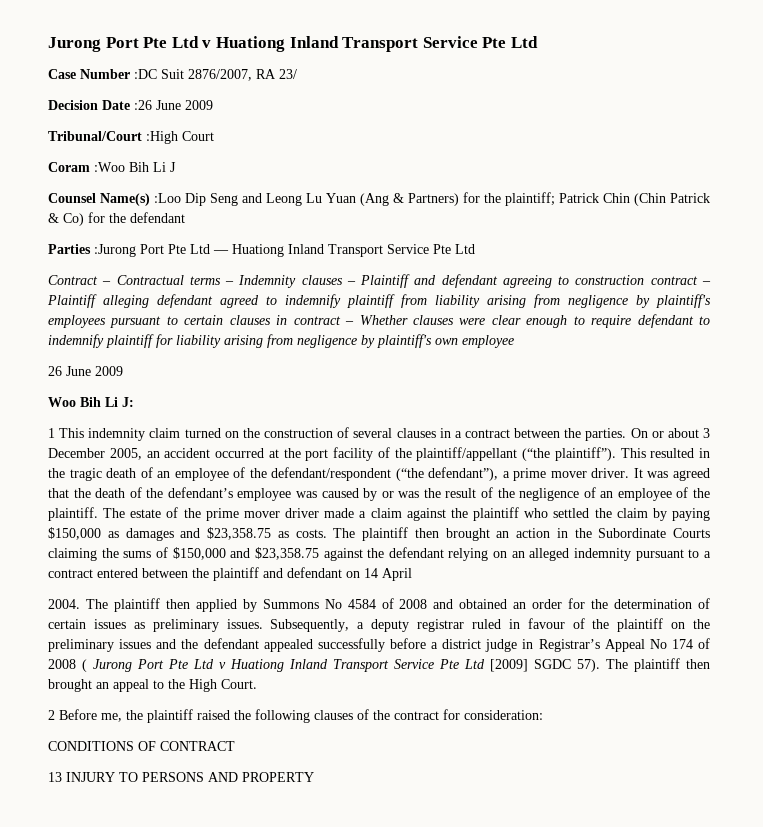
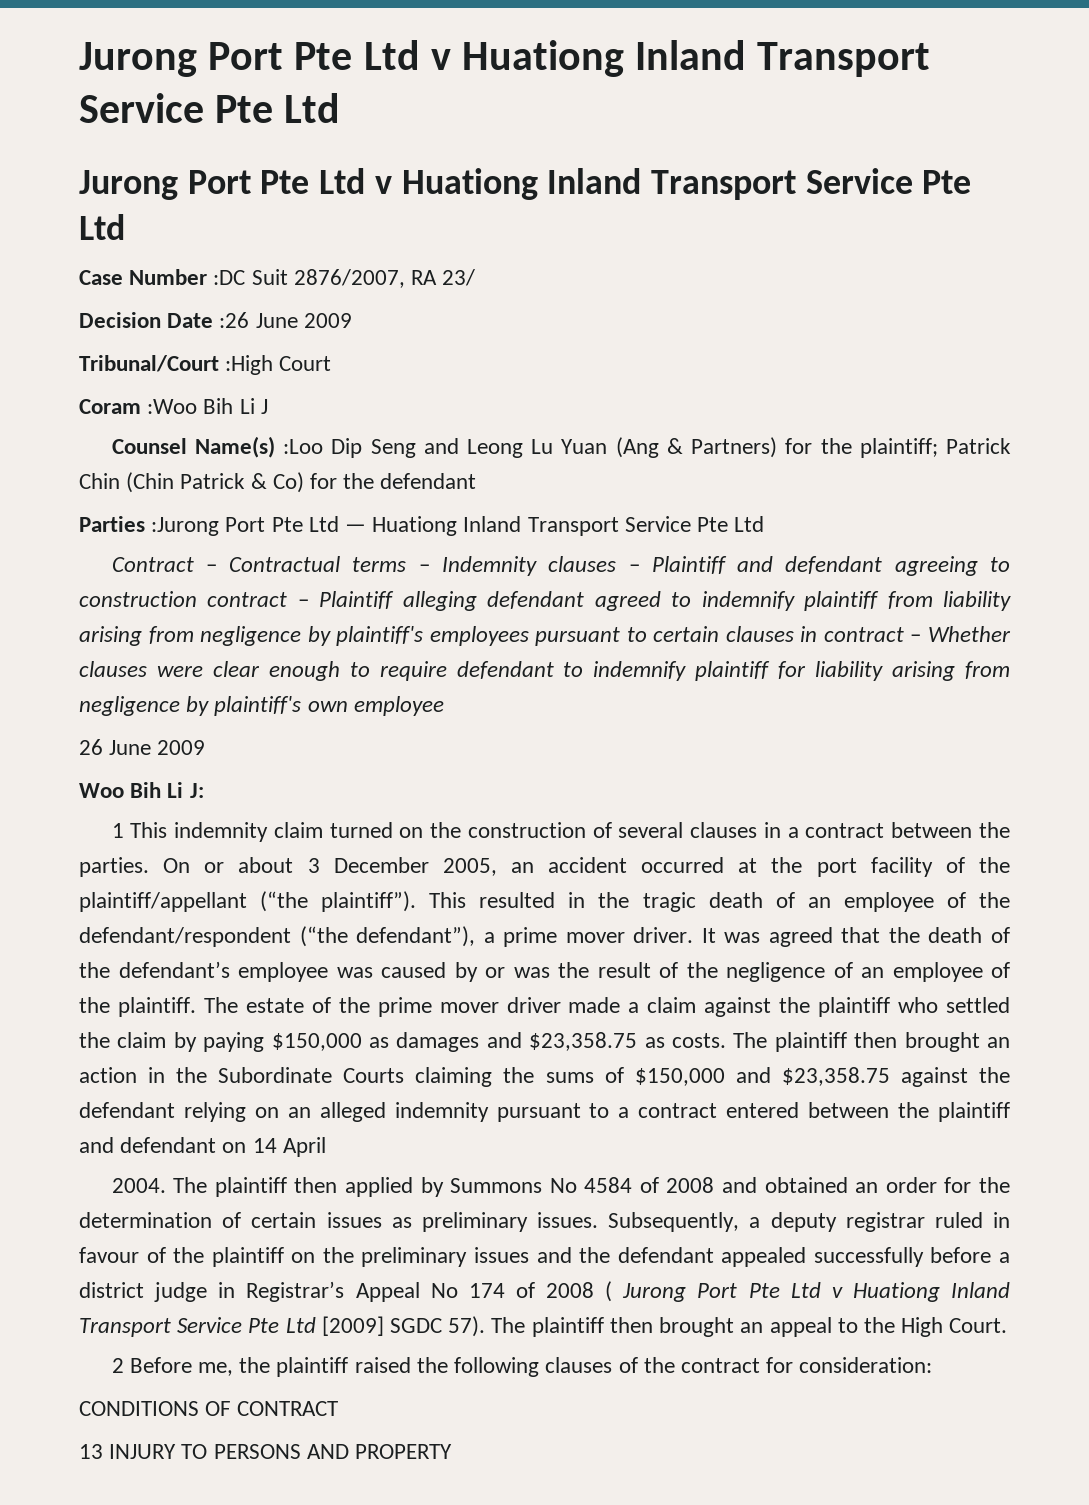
(538, 42) none -> [79,168,972,200] [79,214,125,240] // Jurong Port Pte Ltd v Huationg Inland Transport Service Pte Ltd

